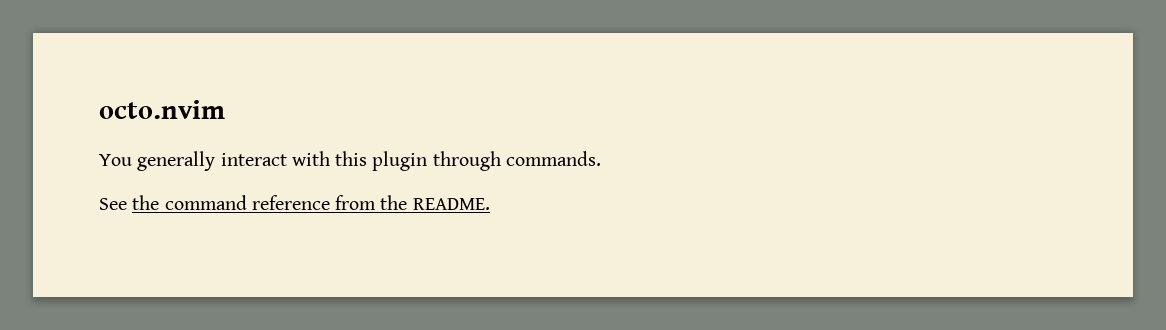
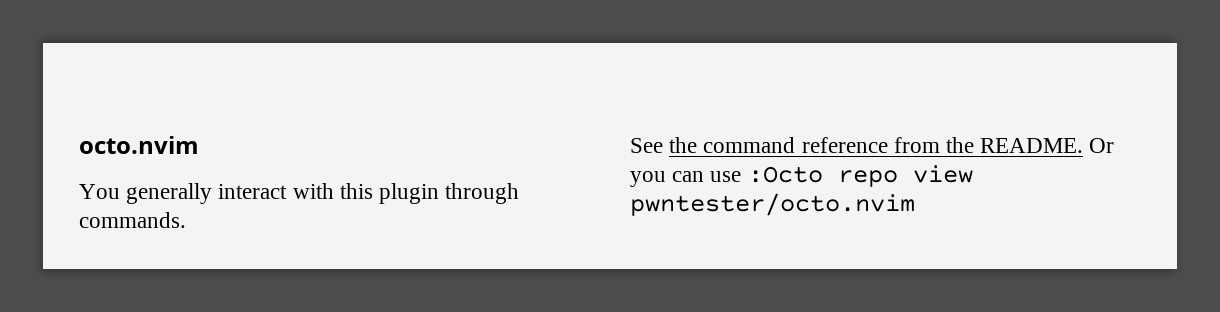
(490, 204) none -> [1089,138,1115,153] [630,165,973,187] [630,193,915,216] Or you can use :Octo repo view pwntester/octo.nvim

